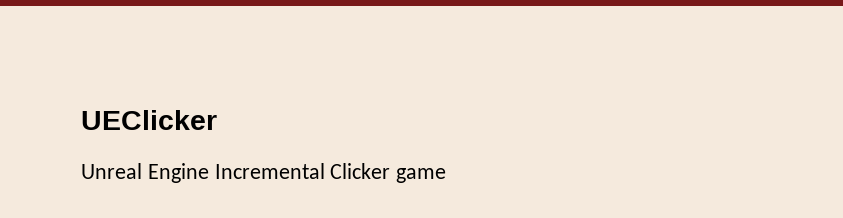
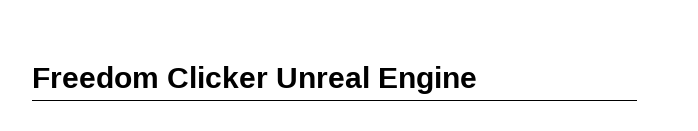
[81,110,217,130] [81,163,447,183] UEClicker // Unreal Engine Incremental Clicker game -> [32,66,478,94] Freedom Clicker Unreal Engine

